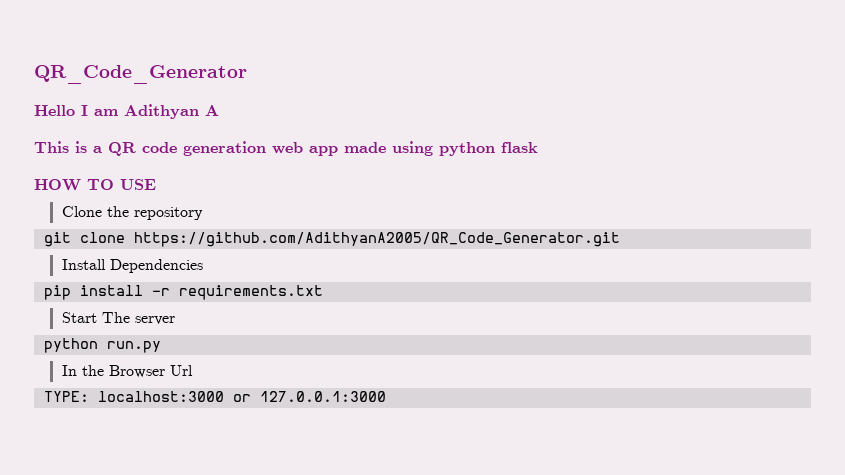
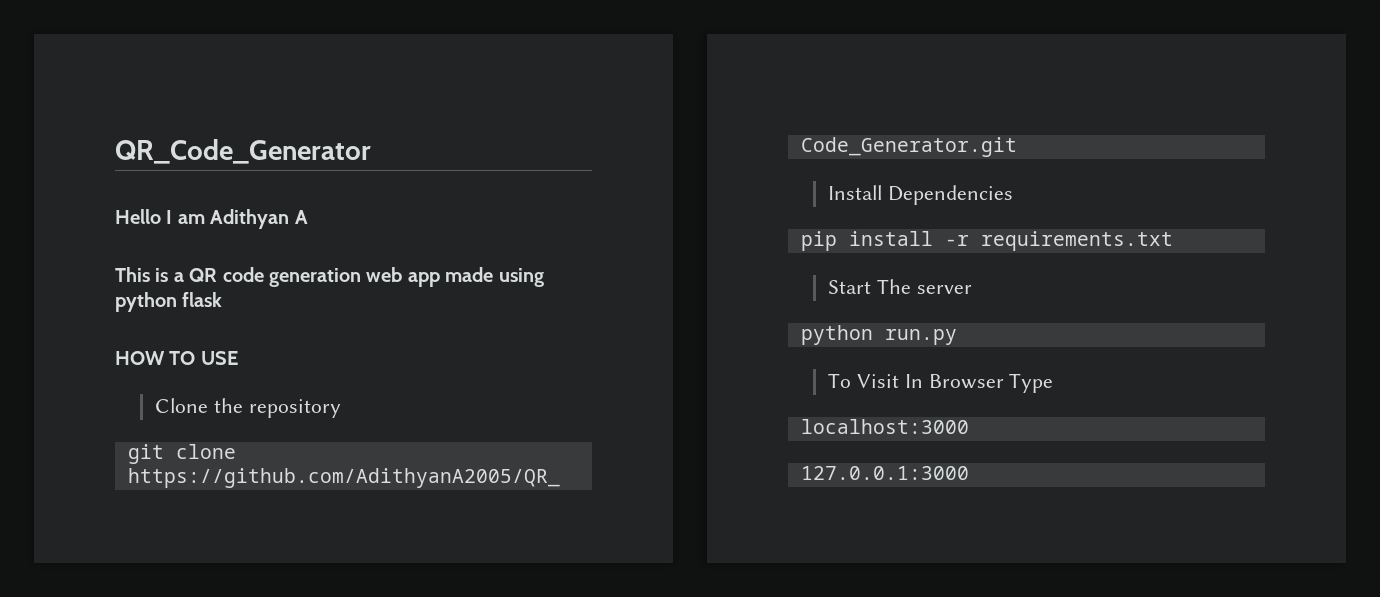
[61,365,193,378] [43,391,89,402] In the Browser Url // TYPE: -> [828,373,1054,393] To Visit In Browser Type //
[232,394,251,402] or -> (969, 426) //

